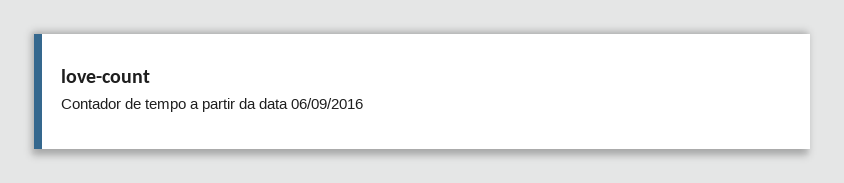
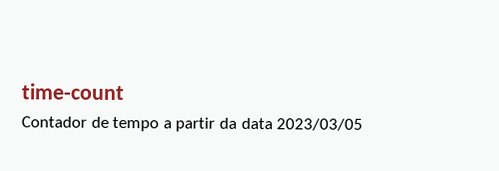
[61,69,150,83] love-count -> [21,83,125,101] time-count
[291,98,364,109] 06/09/2016 -> [276,118,364,131] 2023/03/05

